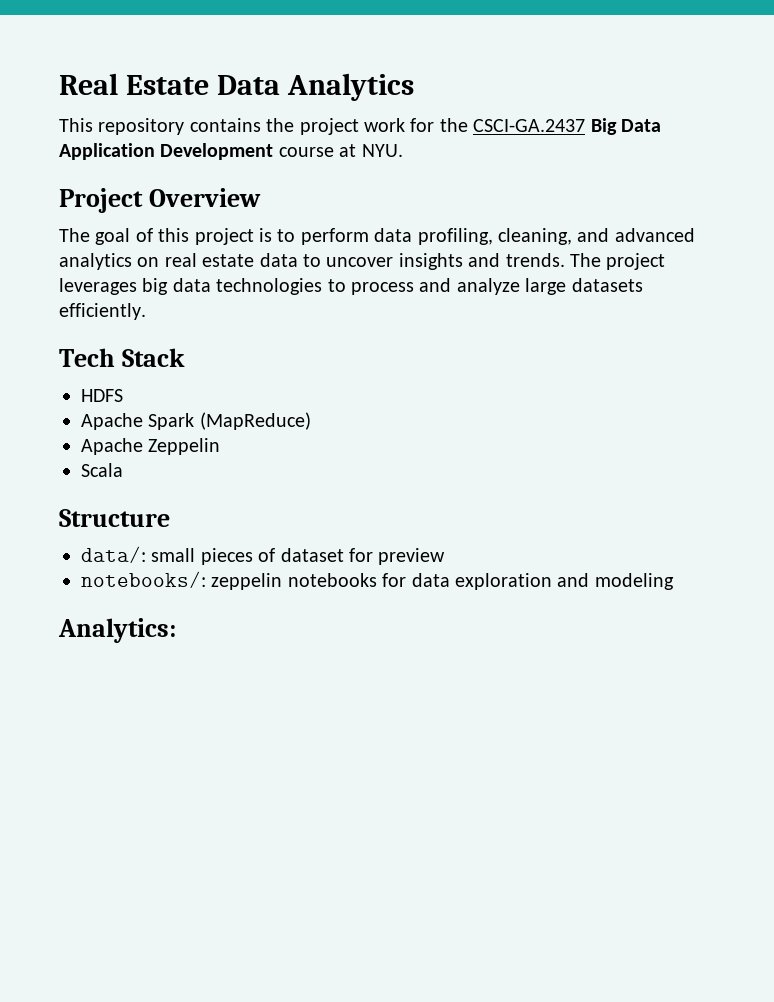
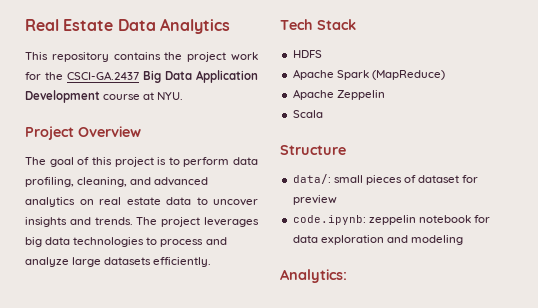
[81,571,377,590] notebooks/: zeppelin notebooks -> [292,215,471,225] code.ipynb: zeppelin notebook

